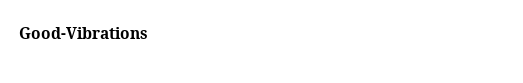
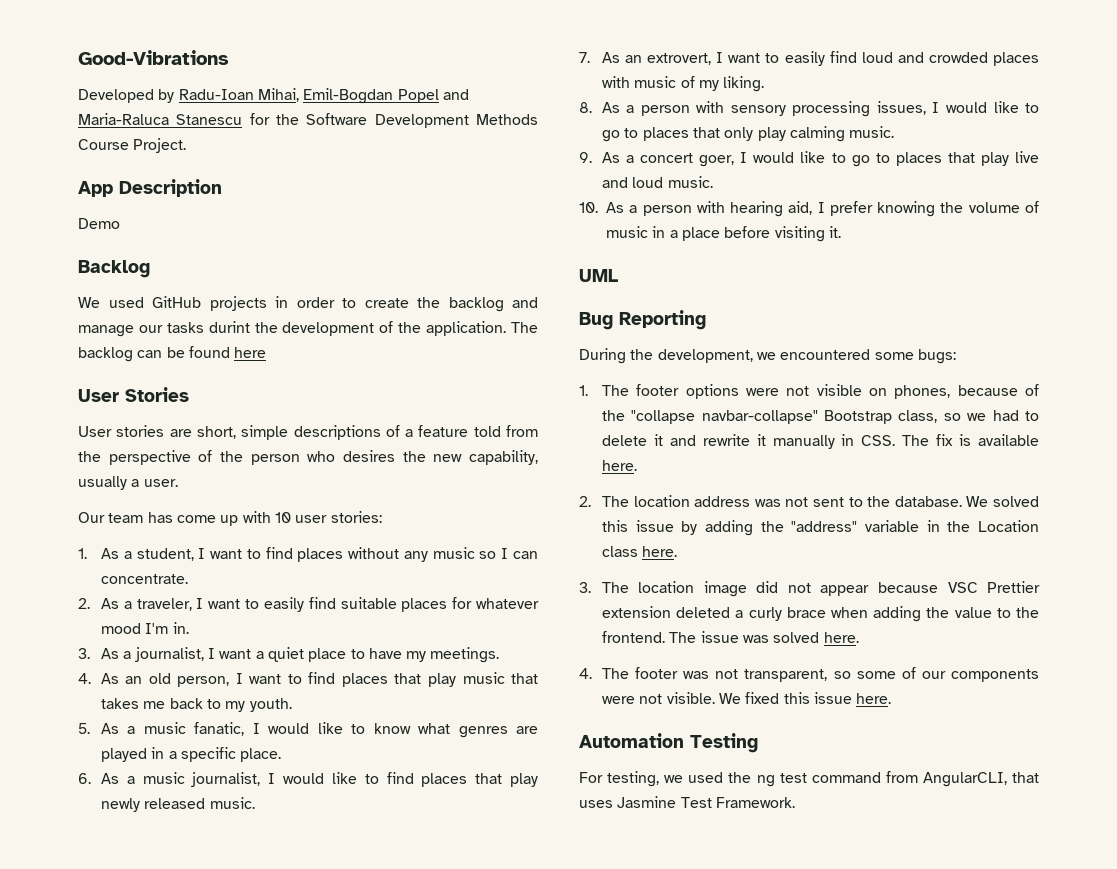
(148, 33) none -> [78,88,469,104] [78,113,538,128] [78,138,187,153] [78,179,222,197] [78,218,120,229] [78,260,150,278] [78,296,538,312] [78,321,539,337] [78,346,267,362] [78,387,189,402] [78,425,538,440] [78,450,538,465] [78,476,178,490] [78,511,382,526] [78,547,538,562] [100,574,188,584] [78,597,540,612] [100,622,189,634] [78,647,500,663] [78,672,538,687] [100,698,292,712] [78,722,539,738] [100,747,282,762] [78,772,539,787] [100,797,255,812] [579,51,1039,66] [601,76,765,92] [579,101,1039,117] [601,126,895,142] [579,151,1039,167] [601,176,713,188] [579,201,1039,217] [606,226,841,242] [579,269,618,282] [579,310,706,330] [579,348,956,364] [579,384,1039,399] [601,410,1039,424] [601,434,1039,449] [601,460,637,471] [579,495,1039,507] [601,520,1039,536] [601,546,678,557] [579,581,1040,597] [601,606,1039,622] [601,631,859,643] [579,667,1039,682] [601,692,892,704] [579,733,758,753] [579,771,1039,787] [579,796,795,808] // Developed by Radu-Ioan Mihai, Emil-Bogdan Popel and Maria-Raluca Stanescu for the Software Development Methods Course Project. // App Description // Demo // Backlog // We used GitHub projects in order to create the backlog and manage our tasks durint the development of the application. The backlog can be found here // User Stories // User stories are short, simple descriptions of a feature told from the perspective of the person who desires the new capability, usually a user. // Our team has come up with 10 user stories: // 1. As a student, I want to find places without any music so I can concentrate. // 2. As a traveler, I want to easily find suitable places for whatever mood I'm in. // 3. As a journalist, I want a quiet place to have my meetings. // 4. As an old person, I want to find places that play music that takes me back to my youth. // 5. As a music fanatic, I would like to know what genres are played in a specific place. // 6. As a music journalist, I would like to find places that play newly released music. // 7. As an extrovert, I want to easily find loud and crowded places with music of my liking. // 8. As a person with sensory processing issues, I would like to go to places that only play calming music. // 9. As a concert goer, I would like to go to places that play live and loud music. // 10. As a person with hearing aid, I prefer knowing the volume of music in a place before visiting it. // UML // Bug Reporting // During the development, we encountered some bugs: // 1. The footer options were not visible on phones, because of the "collapse navbar-collapse" Bootstrap class, so we had to delete it and rewrite it manually in CSS. The fix is available here. // 2. The location address was not sent to the database. We solved this issue by adding the "address" variable in the Location class here. // 3. The location image did not appear because VSC Prettier extension deleted a curly brace when adding the value to the frontend. The issue was solved here. // 4. The footer was not transparent, so some of our components were not visible. We fixed this issue here. // Automation Testing // For testing, we used the ng test command from AngularCLI, that uses Jasmine Test Framework.

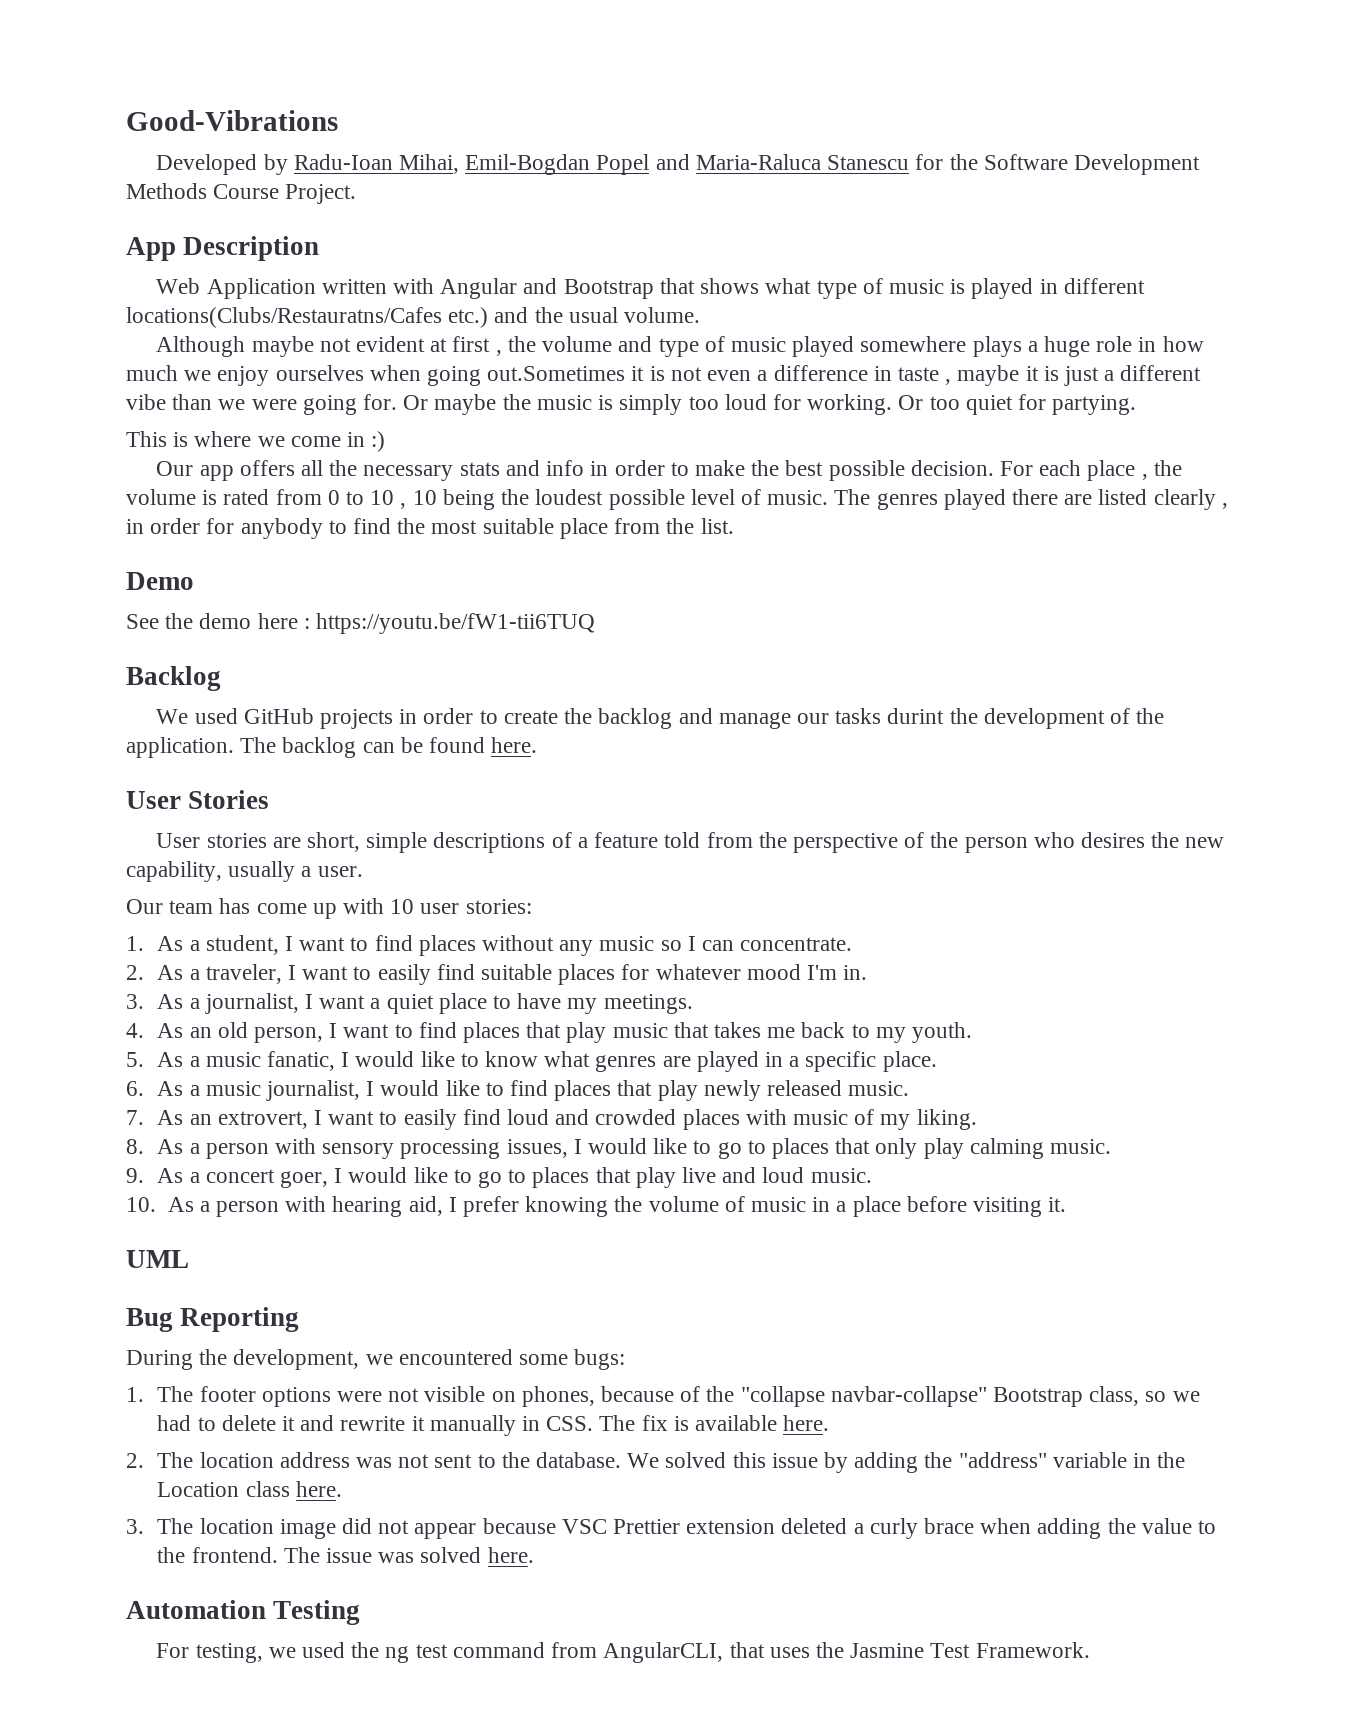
[78,218,120,229] Demo -> [156,278,1145,299] [126,307,701,328] [156,336,1204,357] [126,365,1202,386] [126,394,1137,415] [126,431,386,452] [156,460,1182,481] [126,489,1228,510] [126,518,734,539] [126,572,194,590] [126,613,596,634] Web Application written with Angular and Bootstrap that shows what type of music is played in different locations(Clubs/Restauratns/Cafes etc.) and the usual volume. // Although maybe not evident at first , the volume and type of music played somewhere plays a huge role in how much we enjoy ourselves when going out.Sometimes it is not even a difference in taste , maybe it is just a different vibe than we were going for. Or maybe the music is simply too loud for working. Or too quiet for partying. // This is where we come in :) // Our app offers all the necessary stats and info in order to make the best possible decision. For each place , the volume is rated from 0 to 10 , 10 being the loudest possible level of music. The genres played there are listed clearly , in order for anybody to find the most suitable place from the list. // Demo // See the demo here : https://youtu.be/fW1-tii6TUQ
[234,347,267,358] here -> [491,737,538,753] here.
[579,667,1039,682] [601,692,892,704] // 4. The footer was not transparent, so some of our components were not visible. We fixed this issue here. -> (534, 1555) none
(613, 804) none -> [815,1642,844,1658] the

